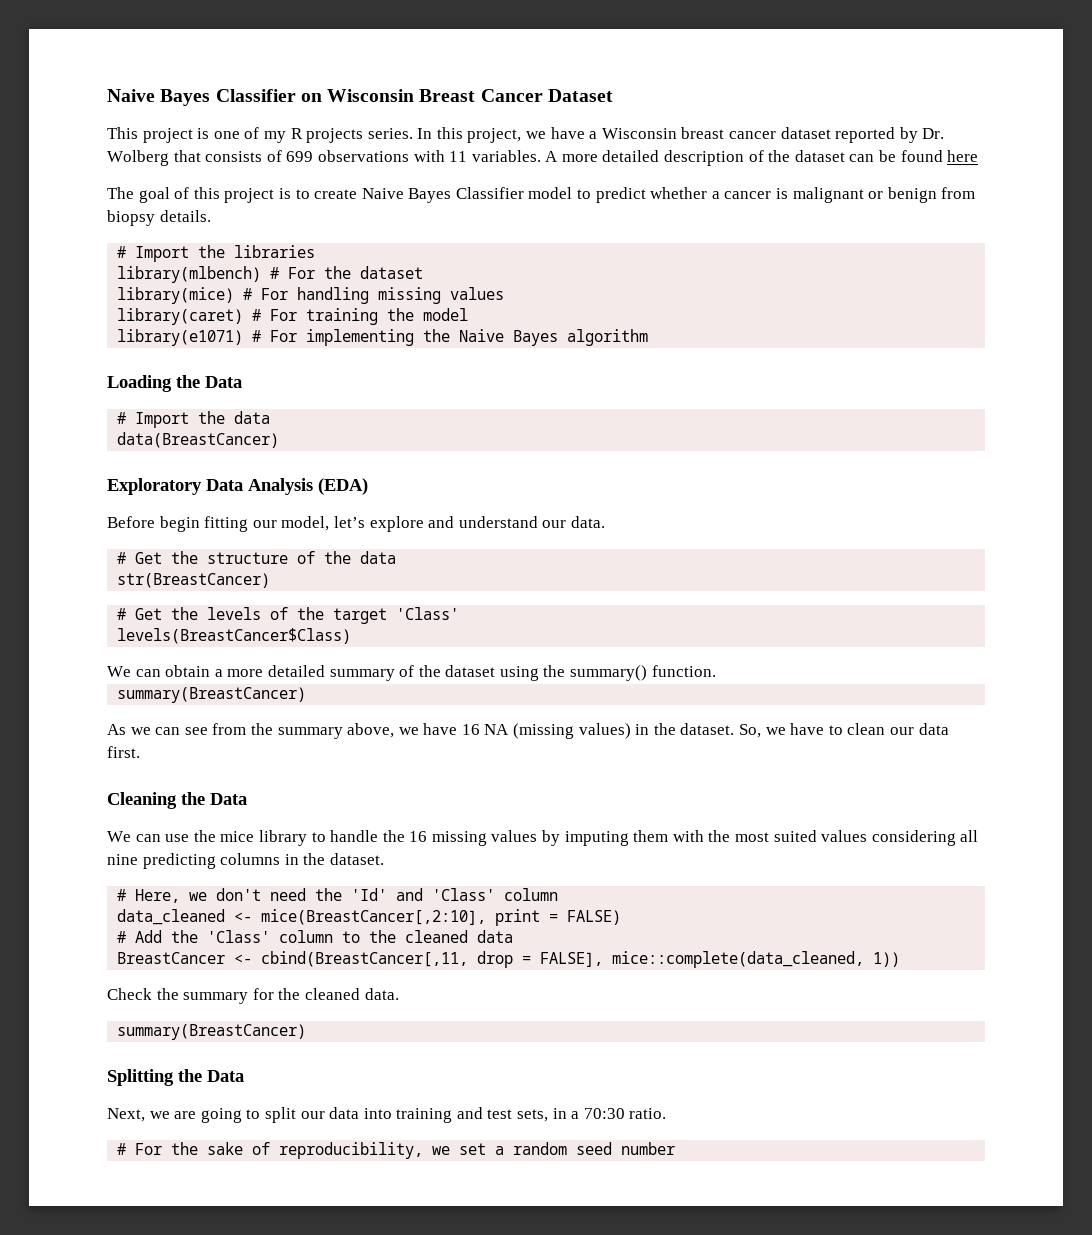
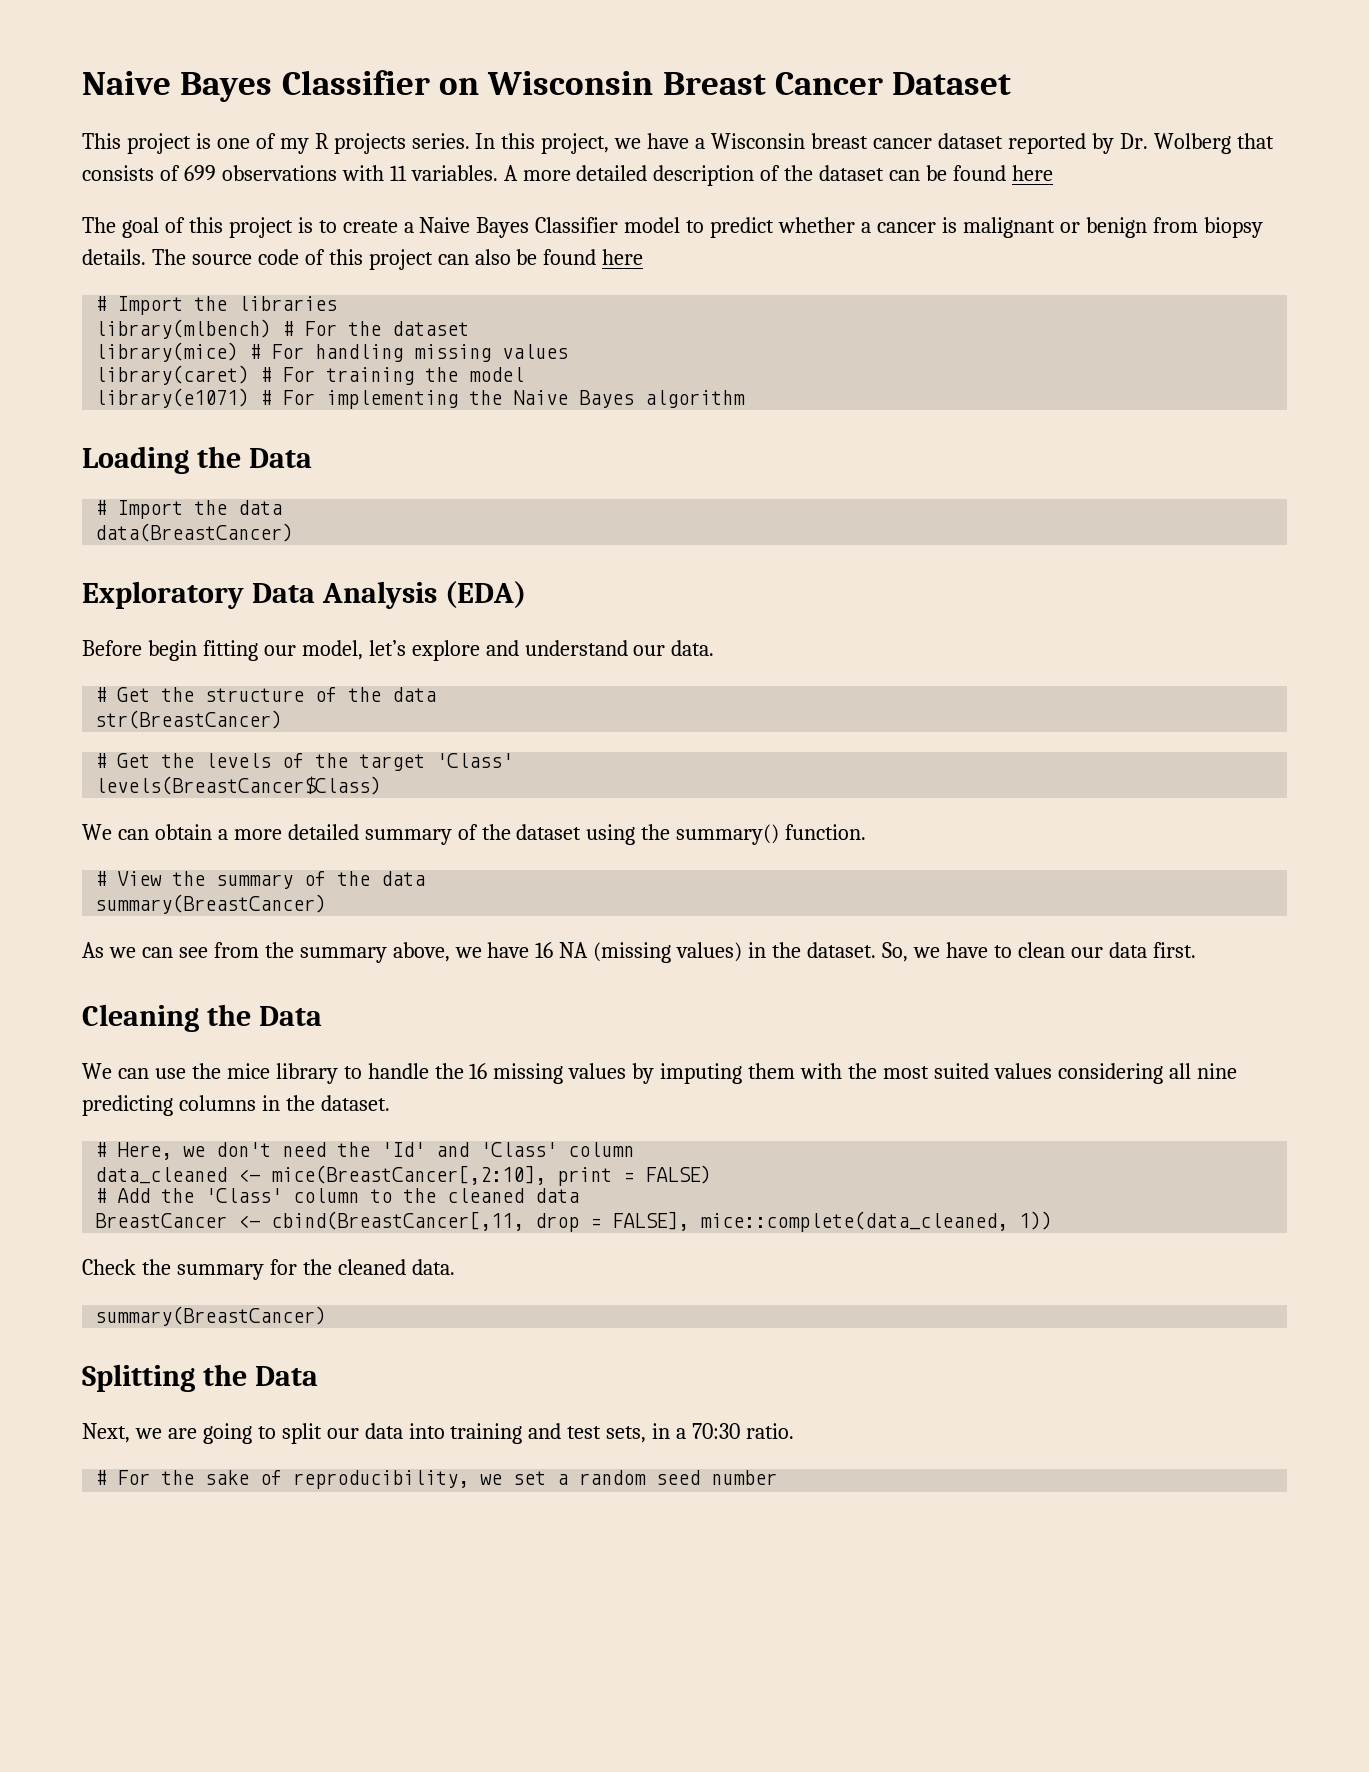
(358, 194) none -> [403,222,414,233] a
(211, 216) none -> [151,249,644,270] The source code of this project can also be found here
(716, 671) none -> [95,871,426,889] // # View the summary of the data

